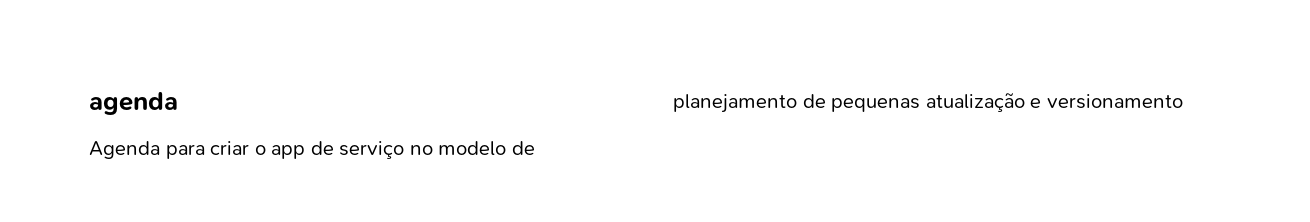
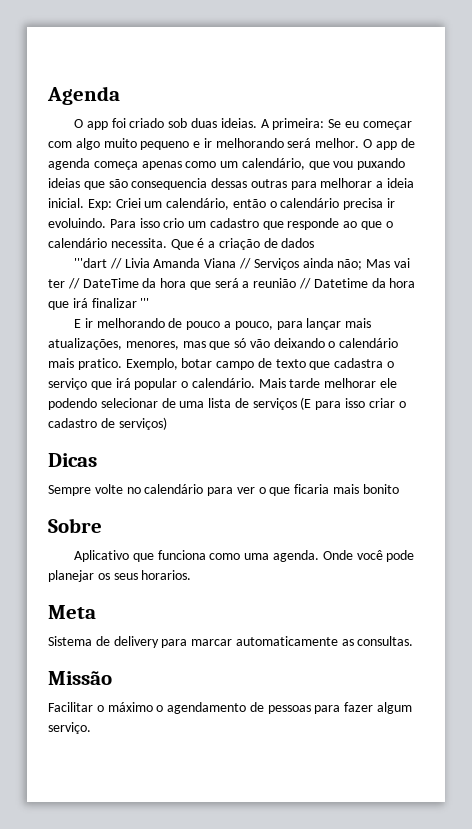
[89,92,178,115] [89,141,535,159] [673,93,1183,113] agenda // Agenda para criar o app de serviço no modelo de planejamento de pequenas atualização e versionamento -> [47,86,120,105] [74,118,412,130] [48,138,415,150] [48,158,406,170] [48,178,415,190] [48,198,396,210] [48,218,393,230] [48,238,315,250] [74,258,410,270] [48,278,416,290] [48,298,150,310] [74,318,372,330] [48,338,399,350] [48,358,395,370] [48,378,398,390] [48,397,406,410] [48,417,167,430] [48,453,97,467] [48,484,399,496] [48,518,102,533] [74,550,415,562] [48,570,192,582] [48,605,96,619] [48,636,414,648] [48,671,112,685] [48,702,413,714] [48,722,91,734] Agenda // O app foi criado sob duas ideias. A primeira: Se eu começar com algo muito pequeno e ir melhorando será melhor. O app de agenda começa apenas como um calendário, que vou puxando ideias que são consequencia dessas outras para melhorar a ideia inicial. Exp: Criei um calendário, então o calendário precisa ir evoluindo. Para isso crio um cadastro que responde ao que o calendário necessita. Que é a criação de dados // '''dart // Livia Amanda Viana // Serviços ainda não; Mas vai ter // DateTime da hora que será a reunião // Datetime da hora que irá finalizar ''' // E ir melhorando de pouco a pouco, para lançar mais atualizações, menores, mas que só vão deixando o calendário mais pratico. Exemplo, botar campo de texto que cadastra o serviço que irá popular o calendário. Mais tarde melhorar ele podendo selecionar de uma lista de serviços (E para isso criar o cadastro de serviços) // Dicas // Sempre volte no calendário para ver o que ficaria mais bonito // Sobre // Aplicativo que funciona como uma agenda. Onde você pode planejar os seus horarios. // Meta // Sistema de delivery para marcar automaticamente as consultas. // Missão // Facilitar o máximo o agendamento de pessoas para fazer algum serviço.

